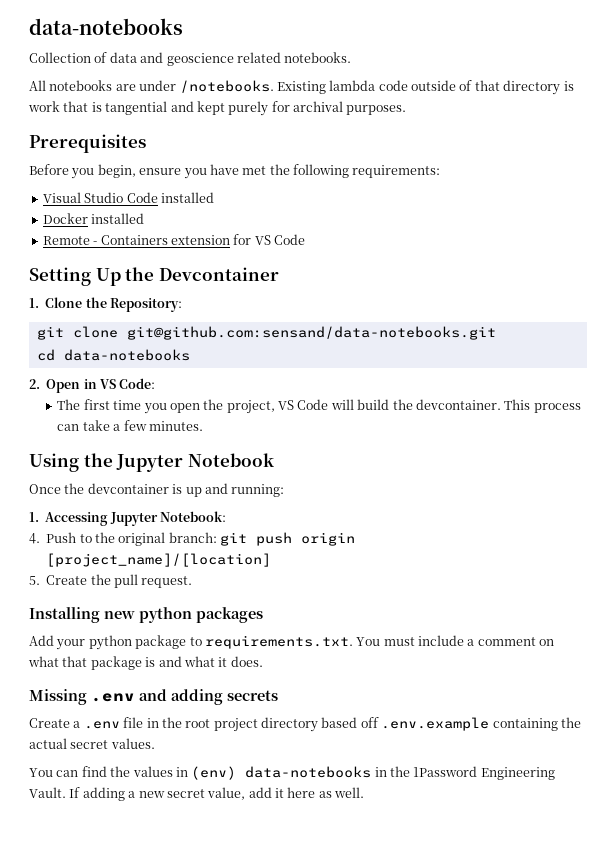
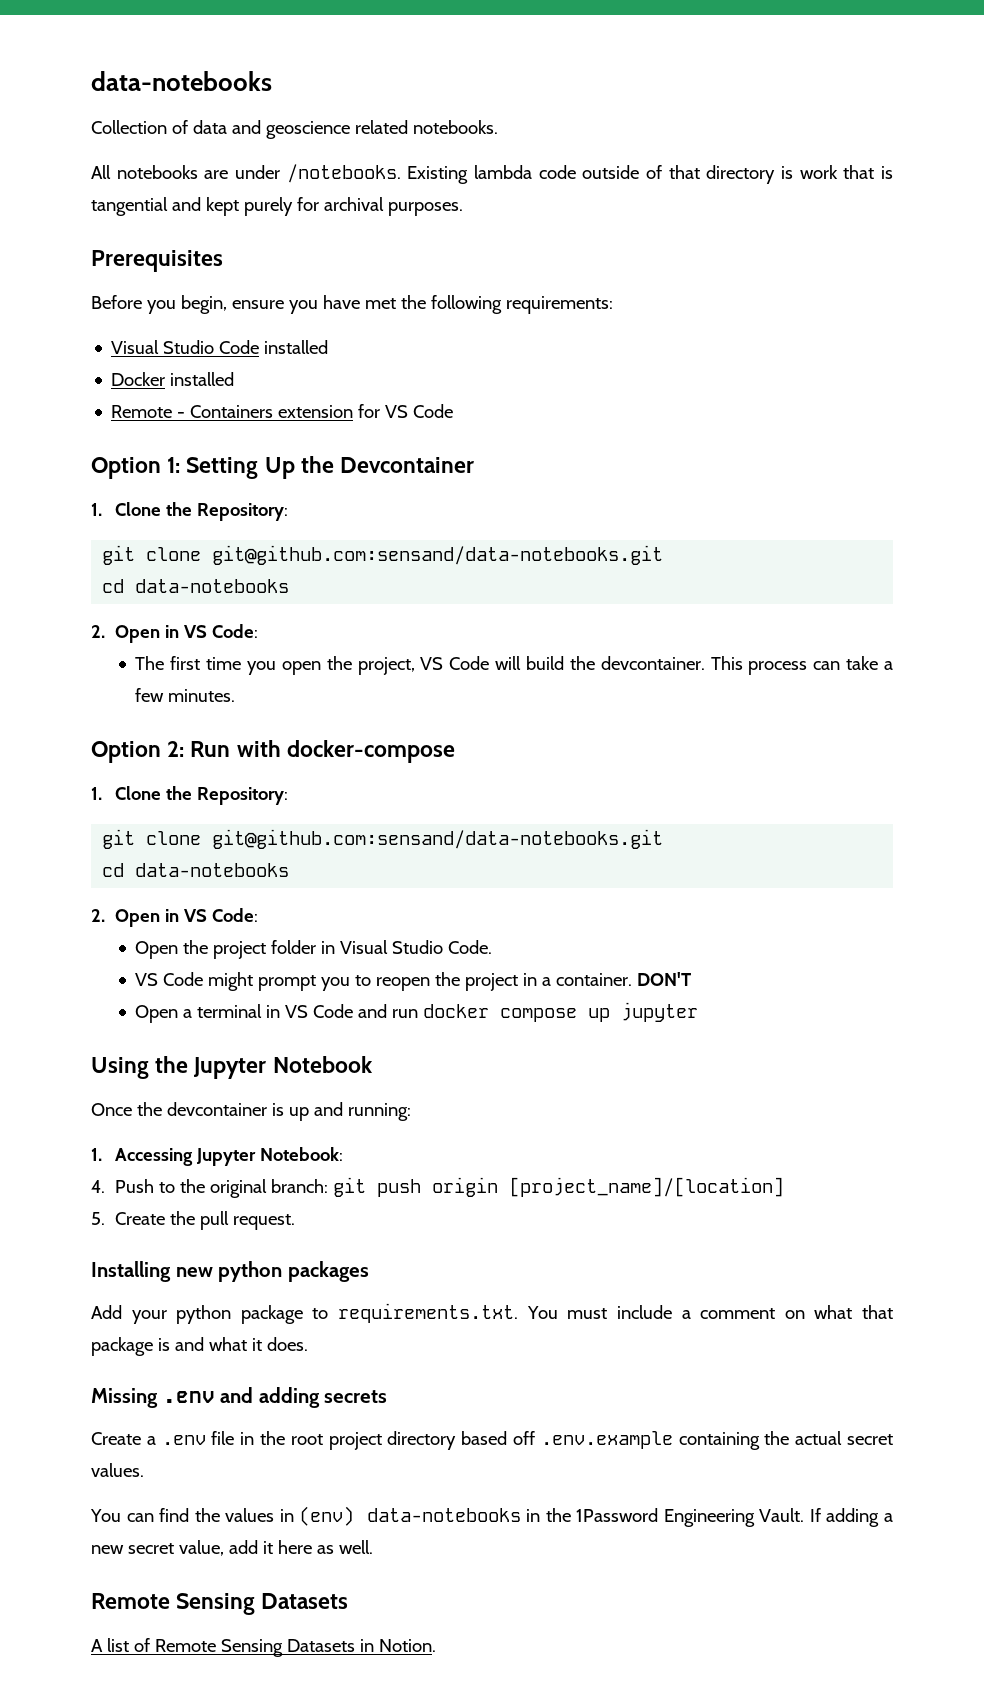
(305, 239) none -> [91,457,181,479] Option 1:
(203, 426) none -> [91,740,455,763] [91,786,289,805] [102,829,664,849] [102,863,290,877] [91,908,259,927] [135,940,493,959] [135,972,692,991] [135,1002,699,1023] // Option 2: Run with docker-compose // 1. Clone the Repository: // git clone git@github.com:sensand/data-notebooks.git // cd data-notebooks // 2. Open in VS Code: // Open the project folder in Visual Studio Code. // VS Code might prompt you to reopen the project in a container. DON'T // Open a terminal in VS Code and run docker compose up jupyter
(365, 792) none -> [91,1593,349,1615] [91,1638,436,1657] // Remote Sensing Datasets // A list of Remote Sensing Datasets in Notion.

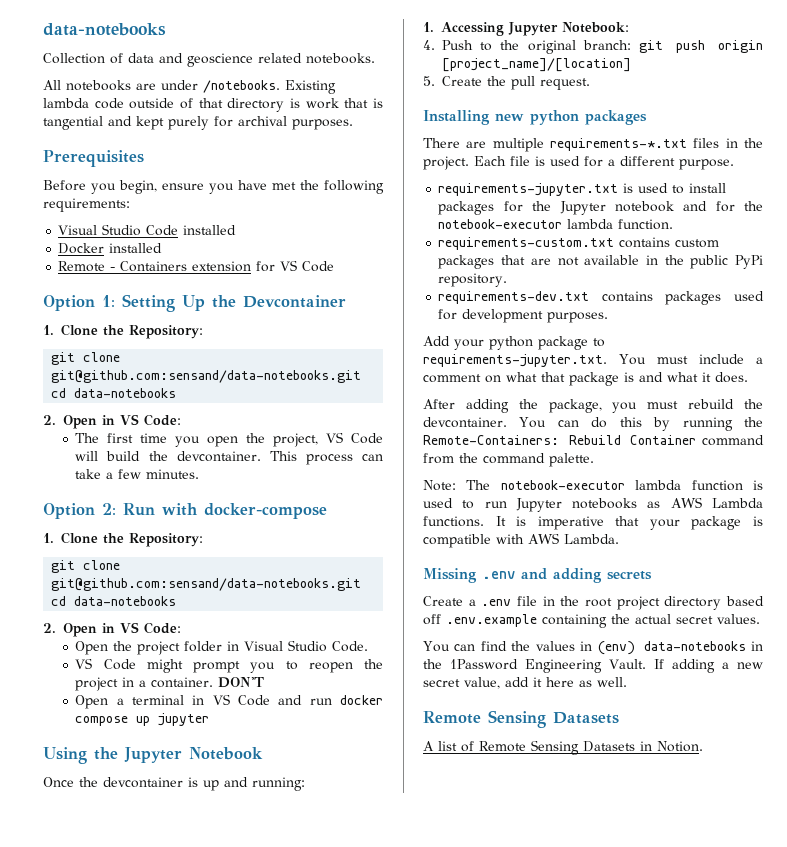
(369, 1271) none -> [423,138,763,152] [423,156,734,170] [438,183,727,196] [438,201,763,215] [438,219,674,230] [438,237,720,250] [438,255,763,269] [438,273,508,287] [438,291,764,305] [438,309,609,323] // There are multiple requirements-*.txt files in the project. Each file is used for a different purpose. // requirements-jupyter.txt is used to install packages for the Jupyter notebook and for the notebook-executor lambda function. // requirements-custom.txt contains custom packages that are not available in the public PyPi repository. // requirements-dev.txt contains packages used for development purposes.
[338,1303,519,1323] requirements.txt. -> [423,354,607,367] requirements-jupyter.txt.
(308, 1344) none -> [423,399,763,413] [423,417,763,431] [423,435,764,446] [423,453,594,467] [423,480,763,491] [423,497,763,512] [423,516,763,530] [423,533,619,548] // After adding the package, you must rebuild the devcontainer. You can do this by running the Remote-Containers: Rebuild Container command from the command palette. // Note: The notebook-executor lambda function is used to run Jupyter notebooks as AWS Lambda functions. It is imperative that your package is compatible with AWS Lambda.

